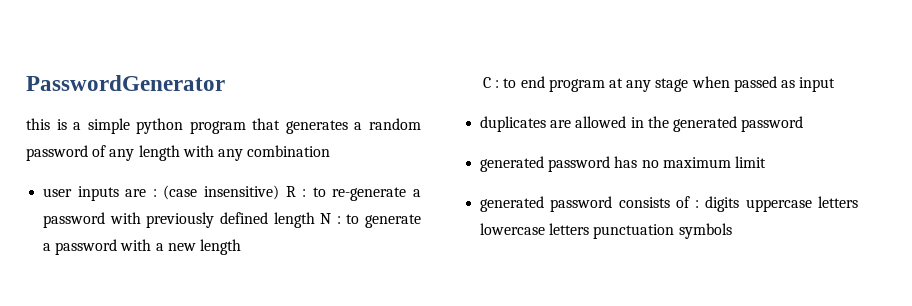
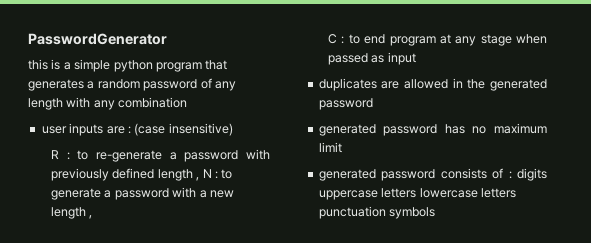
(280, 192) none -> (233, 129) //
(315, 220) none -> [196,177,200,181] ,
(241, 247) none -> [89,215,93,219] ,

